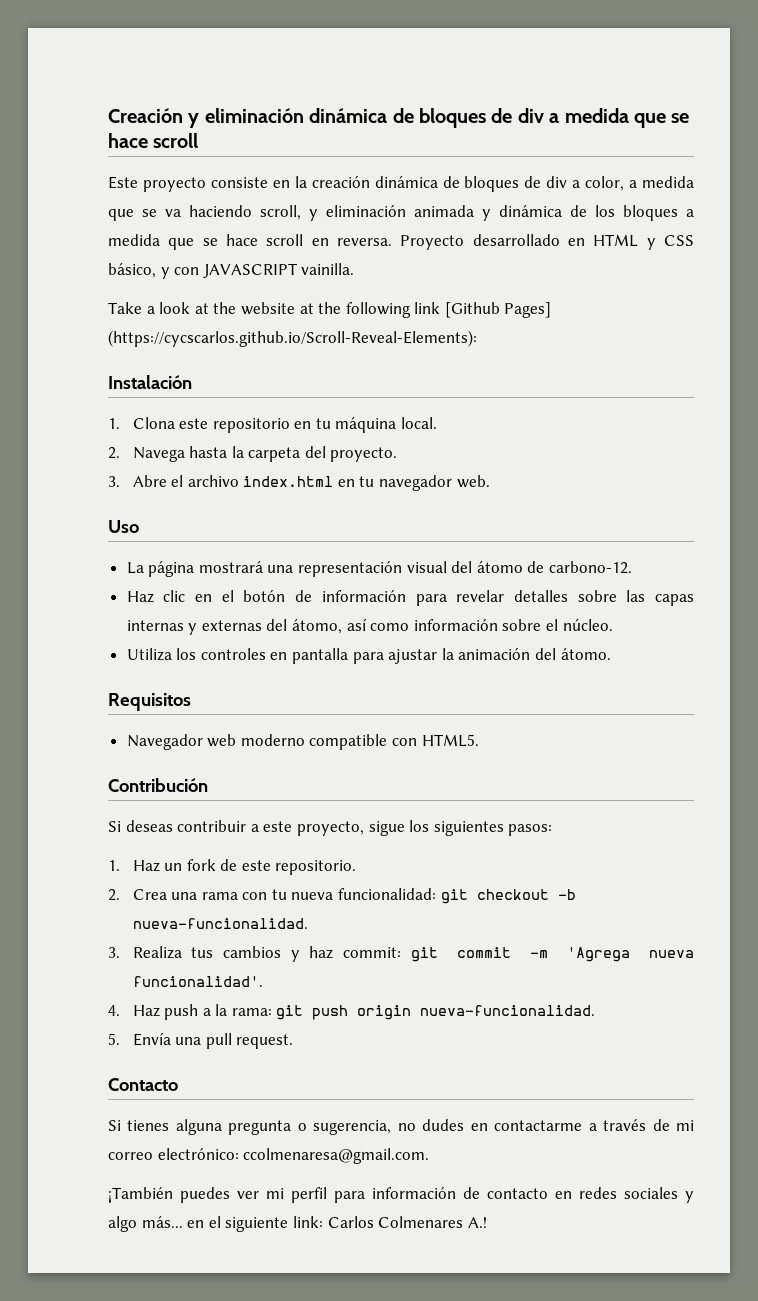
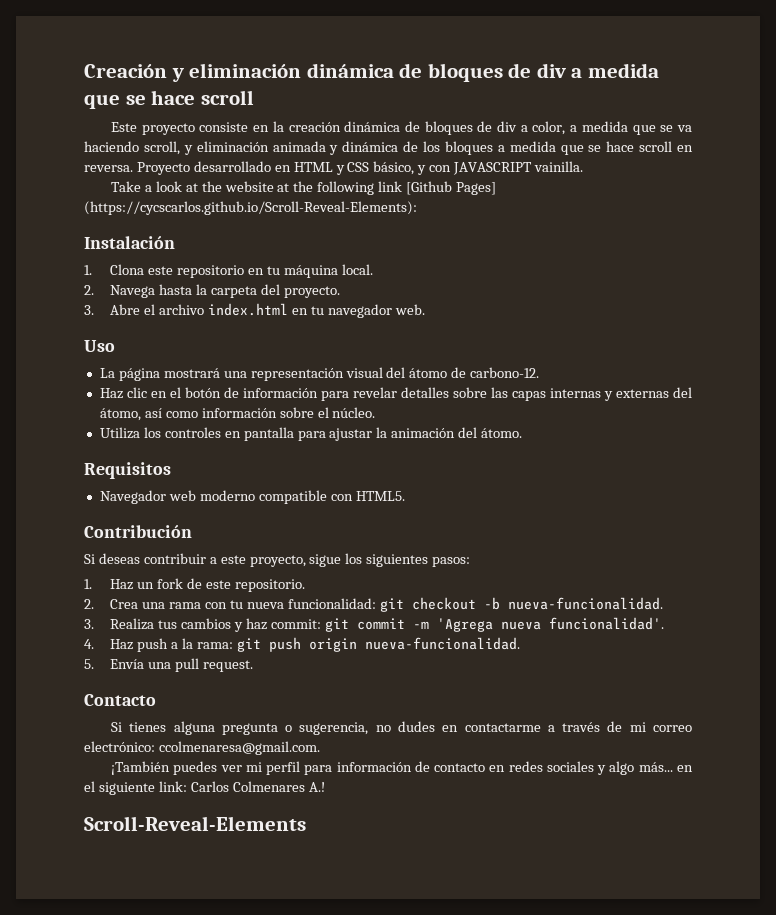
(487, 1222) none -> [84,816,306,831] // Scroll-Reveal-Elements

